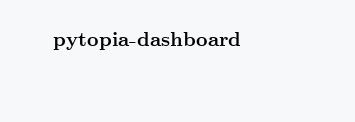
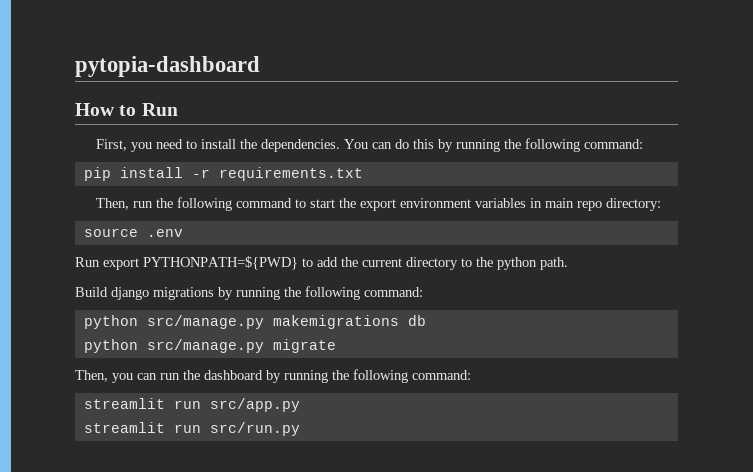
(241, 41) none -> [75,103,178,116] [95,138,643,152] [83,167,363,181] [95,197,661,211] [83,228,183,237] [75,256,568,270] [75,286,423,300] [83,315,426,329] [83,339,336,353] [75,369,471,383] [83,398,300,412] [83,422,300,436] // How to Run // First, you need to install the dependencies. You can do this by running the following command: // pip install -r requirements.txt // Then, run the following command to start the export environment variables in main repo directory: // source .env // Run export PYTHONPATH=${PWD} to add the current directory to the python path. // Build django migrations by running the following command: // python src/manage.py makemigrations db // python src/manage.py migrate // Then, you can run the dashboard by running the following command: // streamlit run src/app.py // streamlit run src/run.py

